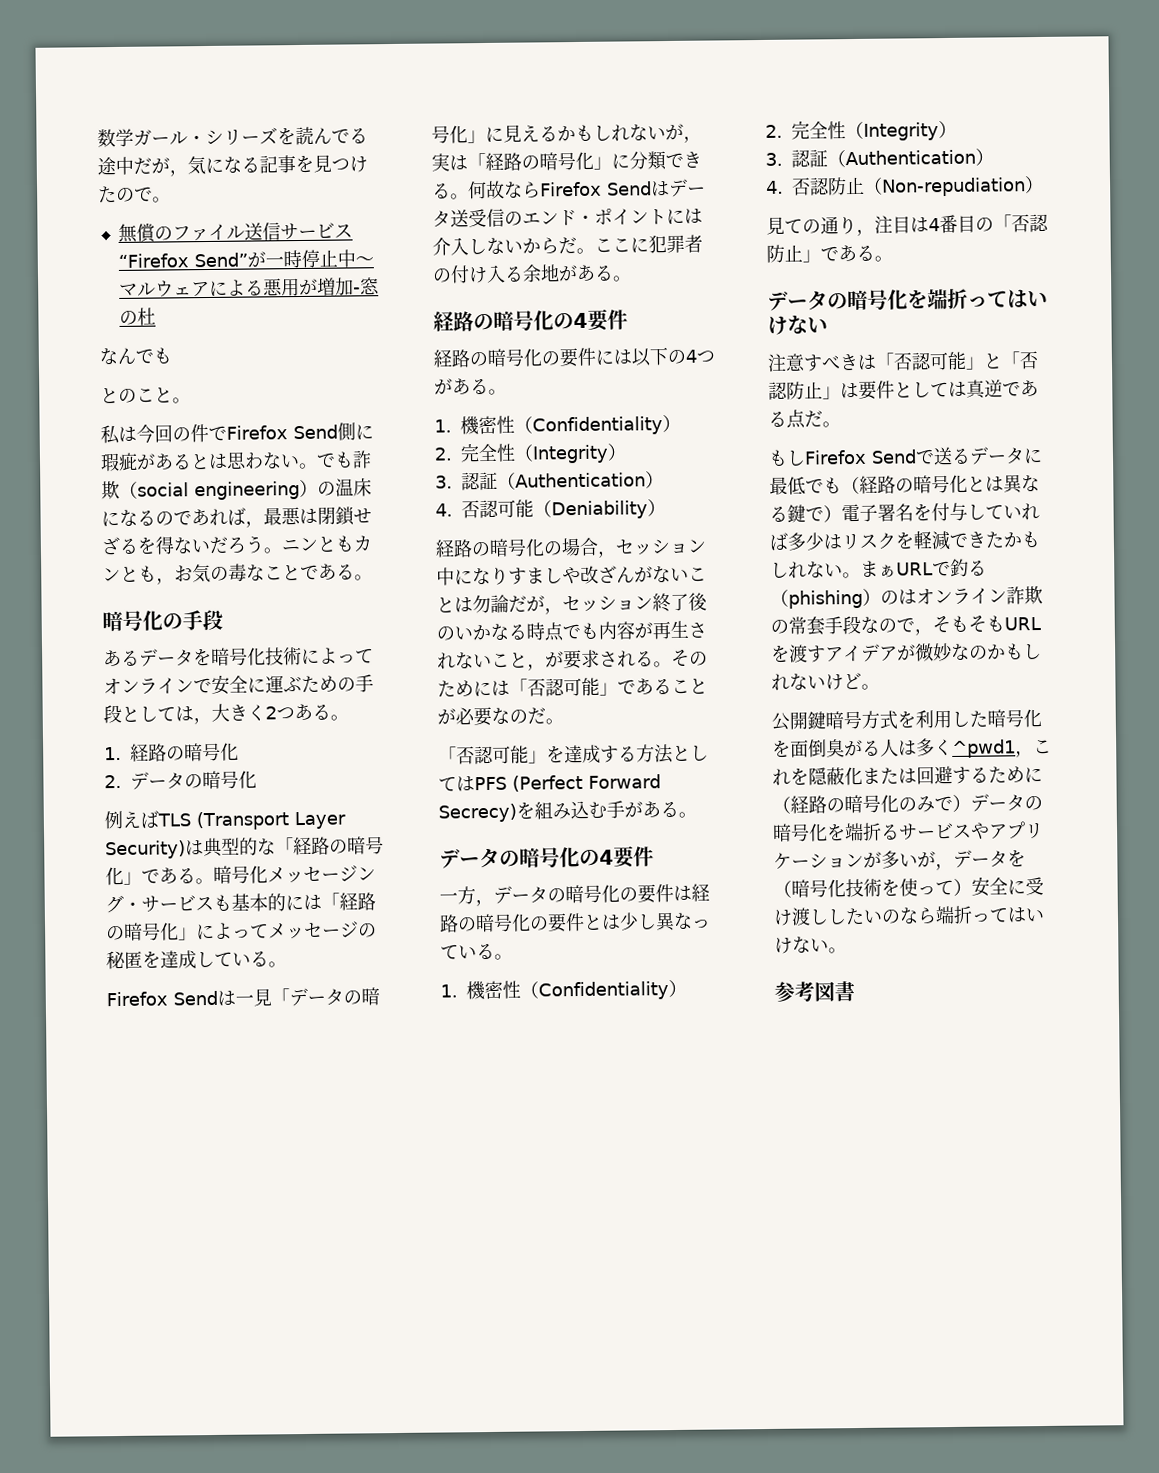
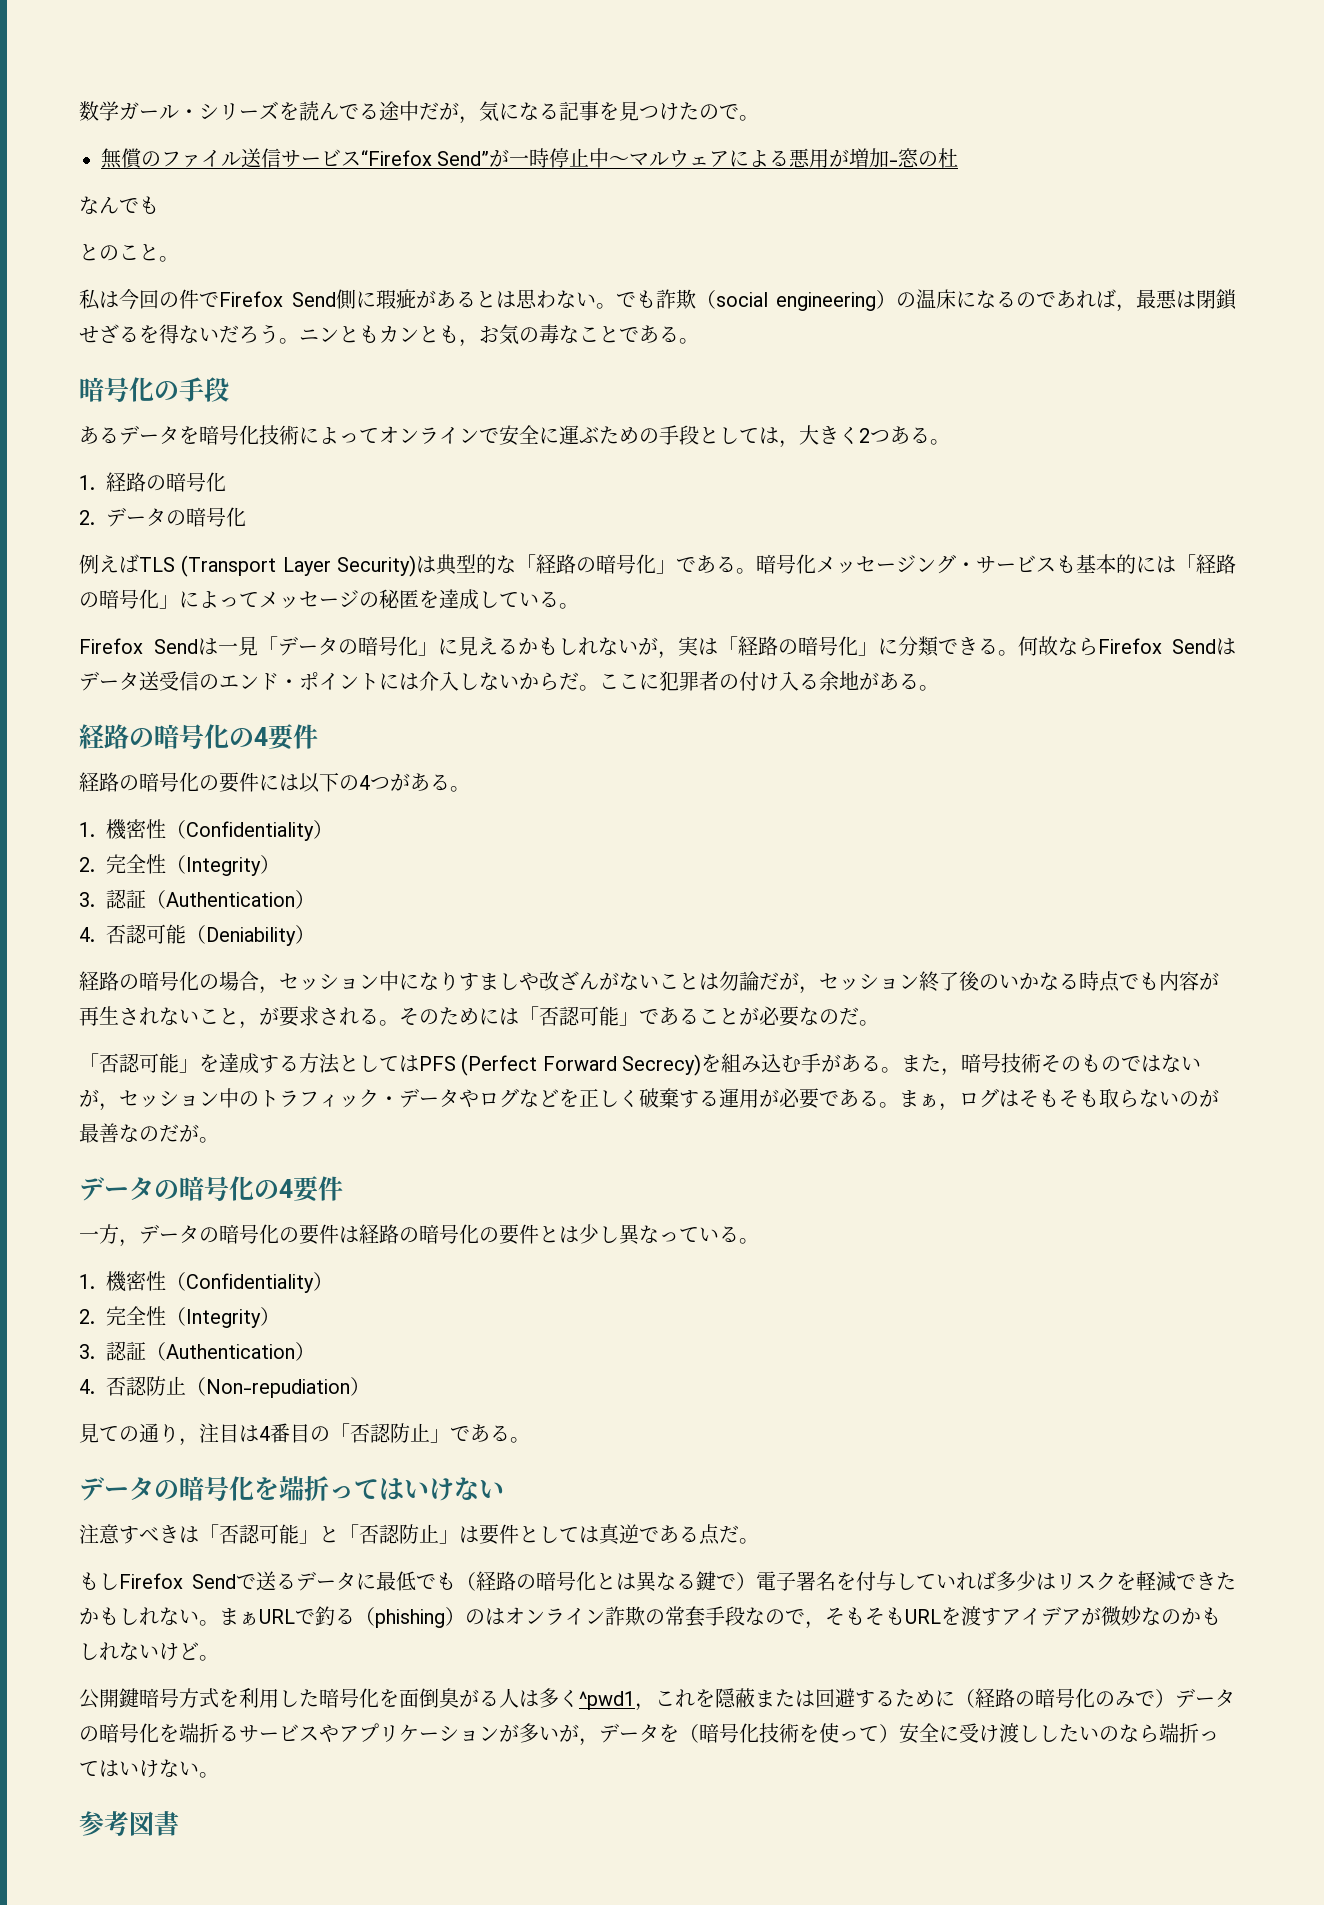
(697, 814) none -> [901,1053,1202,1076] [79,1088,1219,1111] [79,1123,219,1143] また，暗号技術そのものではないが，セッション中のトラフィック・データやログなどを正しく破棄する運用が必要である。まぁ，ログはそもそも取らないのが最善なのだが。
[844,766,863,786] 化 -> (755, 1698) none

